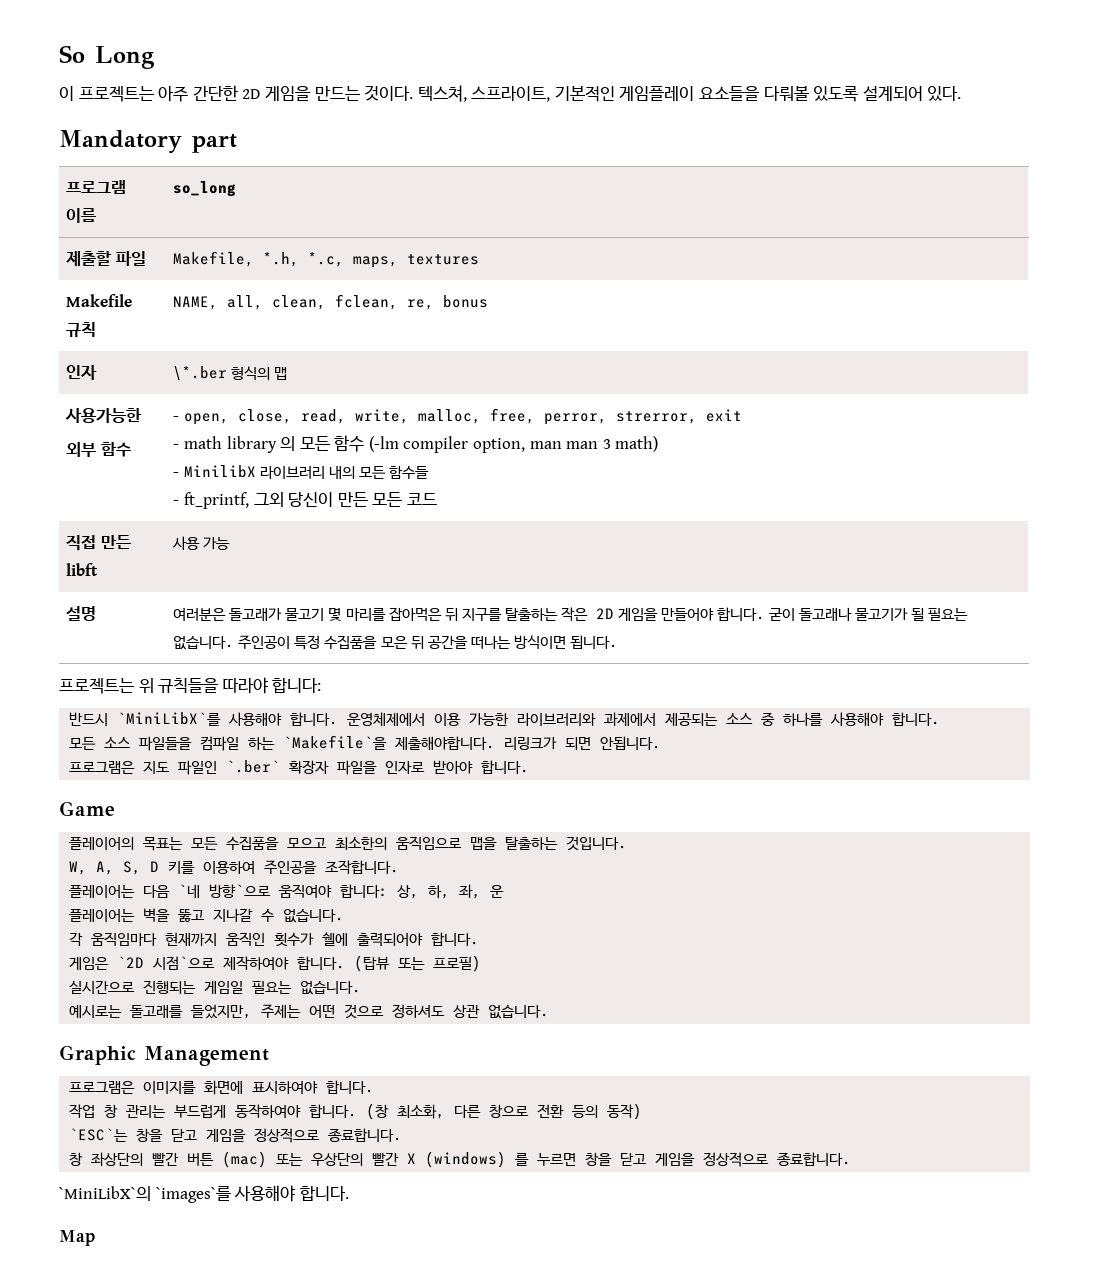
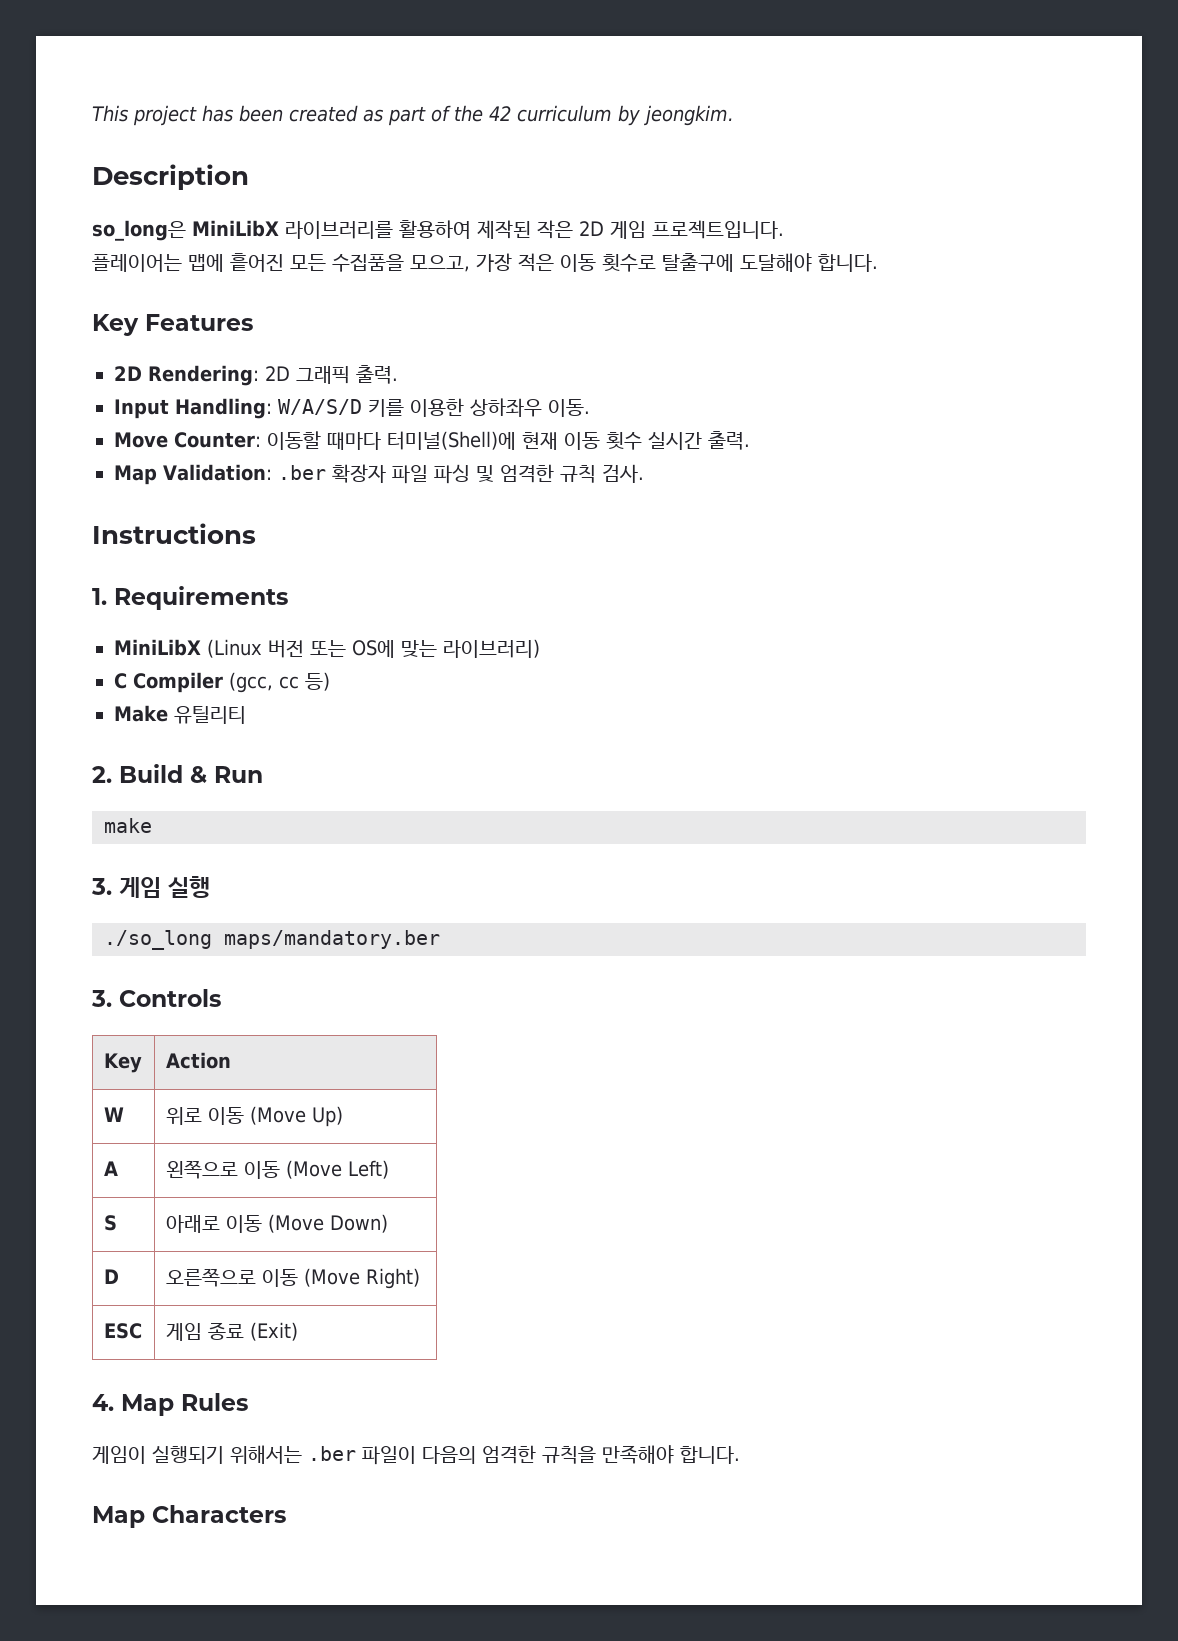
[59,45,154,69] [59,85,962,102] [59,130,237,154] [66,180,127,194] [66,208,98,223] [173,181,237,197] [66,251,146,266] [173,251,480,268] [66,294,133,307] [66,322,97,337] [173,294,489,310] [66,365,98,380] [173,366,288,381] [65,408,143,423] [66,442,131,457] [173,408,742,425] [173,435,659,453] [173,465,430,479] [173,492,437,509] [66,535,132,551] [66,563,99,576] [172,536,231,550] [66,606,97,621] [173,607,969,621] [173,635,618,650] [59,677,322,694] [69,712,941,726] [69,735,662,751] [69,760,530,775] [59,801,115,816] [69,836,628,851] [69,860,400,875] [69,884,505,899] [69,908,345,923] [69,932,480,947] [69,955,482,972] [69,980,362,995] [69,1004,550,1019] [59,1045,269,1066] [69,1080,375,1095] [69,1103,643,1120] [69,1128,403,1143] [69,1151,852,1168] [59,1185,296,1203] So Long // 이 프로젝트는 아주 간단한 2D 게임을 만드는 것이다. 텍스쳐, 스프라이트, 기본적인 게임플레이 요소들을 다뤄볼 있도록 설계되어 있다. // Mandatory part // 프로그램 이름 | so_long // 제출할 파일 | Makefile, *.h, *.c, maps, textures // Makefile 규칙 | NAME, all, clean, fclean, re, bonus // 인자 | \*.ber 형식의 맵 // 사용가능한 // 외부 함수 | - open, close, read, write, malloc, free, perror, strerror, exit // - math library 의 모든 함수 (-lm compiler option, man man 3 math) // - MinilibX 라이브러리 내의 모든 함수들 // - ft_printf, 그외 당신이 만든 모든 코드 // 직접 만든 libft | 사용 가능 // 설명 | 여러분은 돌고래가 물고기 몇 마리를 잡아먹은 뒤 지구를 탈출하는 작은 2D 게임을 만들어야 합니다. 굳이 돌고래나 물고기가 될 필요는 없습니다. 주인공이 특정 수집품을 모은 뒤 공간을 떠나는 방식이면 됩니다. // 프로젝트는 위 규칙들을 따라야 합니다: // 반드시 `MiniLibX`를 사용해야 합니다. 운영체제에서 이용 가능한 라이브러리와 과제에서 제공되는 소스 중 하나를 사용해야 합니다. // 모든 소스 파일들을 컴파일 하는 `Makefile`을 제출해야합니다. 리링크가 되면 안됩니다. // 프로그램은 지도 파일인 `.ber` 확장자 파일을 인자로 받아야 합니다. // Game // 플레이어의 목표는 모든 수집품을 모으고 최소한의 움직임으로 맵을 탈출하는 것입니다. // W, A, S, D 키를 이용하여 주인공을 조작합니다. // 플레이어는 다음 `네 방향`으로 움직여야 합니다: 상, 하, 좌, 운 // 플레이어는 벽을 뚫고 지나갈 수 없습니다. // 각 움직임마다 현재까지 움직인 횟수가 쉘에 출력되어야 합니다. // 게임은 `2D 시점`으로 제작하여야 합니다. (탑뷰 또는 프로필) // 실시간으로 진행되는 게임일 필요는 없습니다. // 예시로는 돌고래를 들었지만, 주제는 어떤 것으로 정하셔도 상관 없습니다. // Graphic Management // 프로그램은 이미지를 화면에 표시하여야 합니다. // 작업 창 관리는 부드럽게 동작하여야 합니다. (창 최소화, 다른 창으로 전환 등의 동작) // `ESC`는 창을 닫고 게임을 정상적으로 종료합니다. // 창 좌상단의 빨간 버튼 (mac) 또는 우상단의 빨간 X (windows) 를 누르면 창을 닫고 게임을 정상적으로 종료합니다. // `MiniLibX`의 `images`를 사용해야 -> [92,105,734,126] [92,164,249,190] [92,220,784,241] [92,253,878,272] [92,314,253,336] [114,365,398,386] [114,398,590,419] [114,431,750,450] [114,464,644,485] [92,523,256,544] [92,586,288,610] [114,639,540,658] [114,672,330,693] [114,705,246,724] [92,764,263,783] [104,818,152,833] [91,876,210,898] [104,930,440,950] [91,989,221,1007] [103,1053,142,1073] [165,1052,231,1069] [103,1107,124,1122] [165,1106,343,1127] [103,1161,118,1176] [165,1160,389,1179] [103,1215,117,1231] [165,1214,388,1233] [103,1269,119,1284] [165,1268,420,1289] [103,1323,142,1339] [165,1322,298,1341] [92,1393,248,1416] [92,1445,674,1465] This project has been created as part of the 42 curriculum by jeongkim. // Description // so_long은 MiniLibX 라이브러리를 활용하여 제작된 작은 2D 게임 프로젝트입니다. // 플레이어는 맵에 흩어진 모든 수집품을 모으고, 가장 적은 이동 횟수로 탈출구에 도달해야 합니다. // Key Features // 2D Rendering: 2D 그래픽 출력. // Input Handling: W/A/S/D 키를 이용한 상하좌우 이동. // Move Counter: 이동할 때마다 터미널(Shell)에 현재 이동 횟수 실시간 출력. // Map Validation: .ber 확장자 파일 파싱 및 엄격한 규칙 검사. // Instructions // 1. Requirements // MiniLibX (Linux 버전 또는 OS에 맞는 라이브러리) // C Compiler (gcc, cc 등) // Make 유틸리티 // 2. Build & Run // make // 3. 게임 실행 // ./so_long maps/mandatory.ber // 3. Controls // Key | Action // W | 위로 이동 (Move Up) // A | 왼쪽으로 이동 (Move Left) // S | 아래로 이동 (Move Down) // D | 오른쪽으로 이동 (Move Right) // ESC | 게임 종료 (Exit) // 4. Map Rules // 게임이 실행되기 위해서는 .ber 파일이 다음의 엄격한 규칙을 만족해야
(95, 1238) none -> [152,1505,286,1523] Characters

